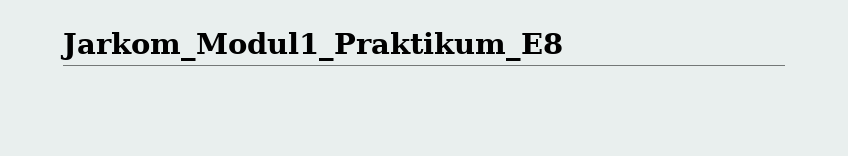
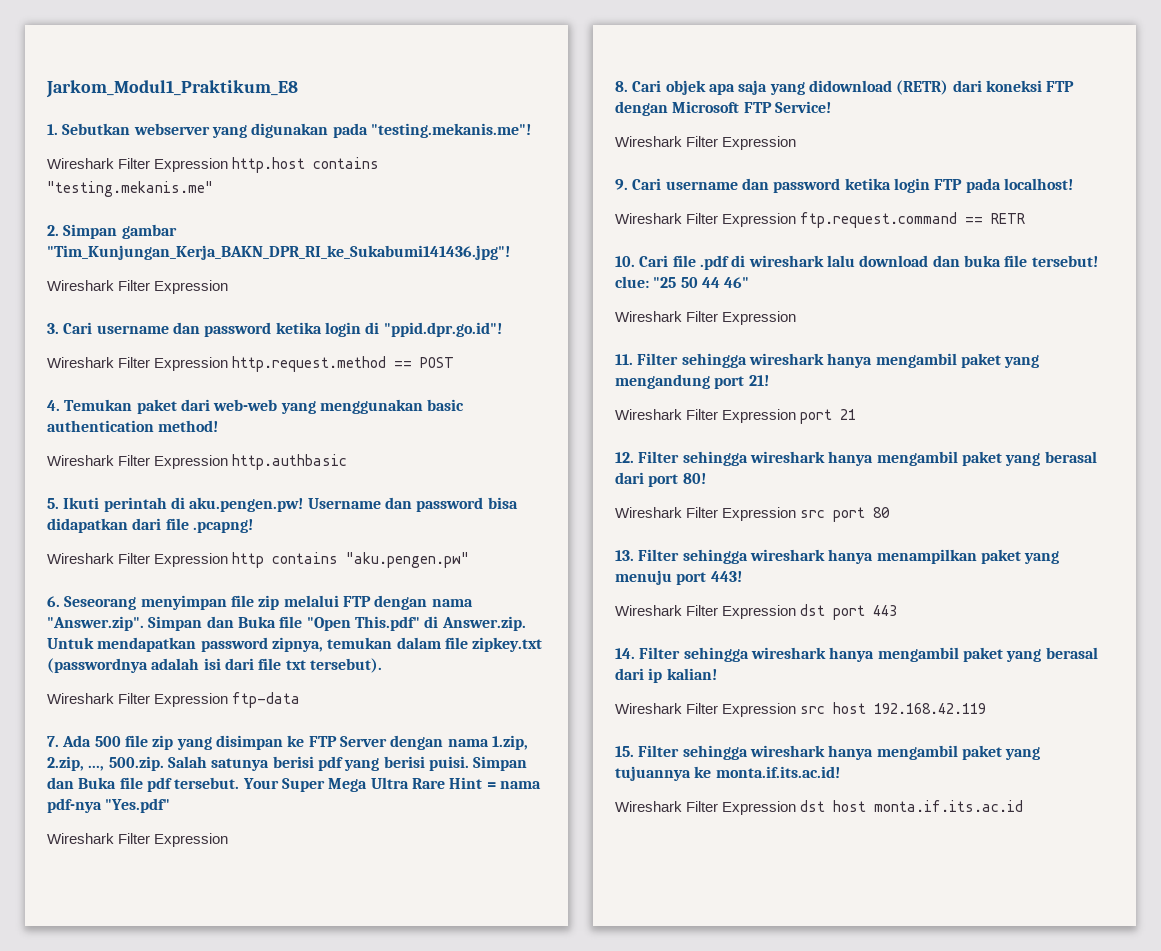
(563, 46) none -> [47,123,531,138] [47,157,380,173] [47,181,213,197] [47,224,177,239] [47,245,510,260] [47,280,229,294] [47,322,502,337] [47,356,455,372] [47,399,465,414] [47,420,219,432] [47,454,348,470] [47,497,518,512] [47,518,253,533] [47,552,470,568] [47,595,473,610] [47,616,526,631] [47,637,543,652] [47,658,382,673] [47,692,301,708] [47,735,528,750] [47,756,528,771] [47,777,541,792] [47,798,171,813] [47,833,229,847] [615,80,1075,95] [615,101,831,116] [615,136,797,150] [615,178,1073,193] [615,212,1026,228] [615,255,1098,270] [615,276,750,288] [615,311,797,325] [615,353,1040,368] [615,374,769,389] [615,409,857,424] [615,451,1097,466] [615,472,706,487] [615,507,891,522] [615,549,1060,564] [615,570,742,585] [615,604,898,620] [615,647,1098,662] [615,668,717,683] [615,702,987,717] [615,745,1041,760] [615,766,840,781] [615,800,1024,815] // 1. Sebutkan webserver yang digunakan pada "testing.mekanis.me"! // Wireshark Filter Expression http.host contains "testing.mekanis.me" // 2. Simpan gambar "Tim_Kunjungan_Kerja_BAKN_DPR_RI_ke_Sukabumi141436.jpg"! // Wireshark Filter Expression // 3. Cari username dan password ketika login di "ppid.dpr.go.id"! // Wireshark Filter Expression http.request.method == POST // 4. Temukan paket dari web-web yang menggunakan basic authentication method! // Wireshark Filter Expression http.authbasic // 5. Ikuti perintah di aku.pengen.pw! Username dan password bisa didapatkan dari file .pcapng! // Wireshark Filter Expression http contains "aku.pengen.pw" // 6. Seseorang menyimpan file zip melalui FTP dengan nama "Answer.zip". Simpan dan Buka file "Open This.pdf" di Answer.zip. Untuk mendapatkan password zipnya, temukan dalam file zipkey.txt (passwordnya adalah isi dari file txt tersebut). // Wireshark Filter Expression ftp-data // 7. Ada 500 file zip yang disimpan ke FTP Server dengan nama 1.zip, 2.zip, ..., 500.zip. Salah satunya berisi pdf yang berisi puisi. Simpan dan Buka file pdf tersebut. Your Super Mega Ultra Rare Hint = nama pdf-nya "Yes.pdf" // Wireshark Filter Expression // 8. Cari objek apa saja yang didownload (RETR) dari koneksi FTP dengan Microsoft FTP Service! // Wireshark Filter Expression // 9. Cari username dan password ketika login FTP pada localhost! // Wireshark Filter Expression ftp.request.command == RETR // 10. Cari file .pdf di wireshark lalu download dan buka file tersebut! clue: "25 50 44 46" // Wireshark Filter Expression // 11. Filter sehingga wireshark hanya mengambil paket yang mengandung port 21! // Wireshark Filter Expression port 21 // 12. Filter sehingga wireshark hanya mengambil paket yang berasal dari port 80! // Wireshark Filter Expression src port 80 // 13. Filter sehingga wireshark hanya menampilkan paket yang menuju port 443! // Wireshark Filter Expression dst port 443 // 14. Filter sehingga wireshark hanya mengambil paket yang berasal dari ip kalian! // Wireshark Filter Expression src host 192.168.42.119 // 15. Filter sehingga wireshark hanya mengambil paket yang tujuannya ke monta.if.its.ac.id! // Wireshark Filter Expression dst host monta.if.its.ac.id

